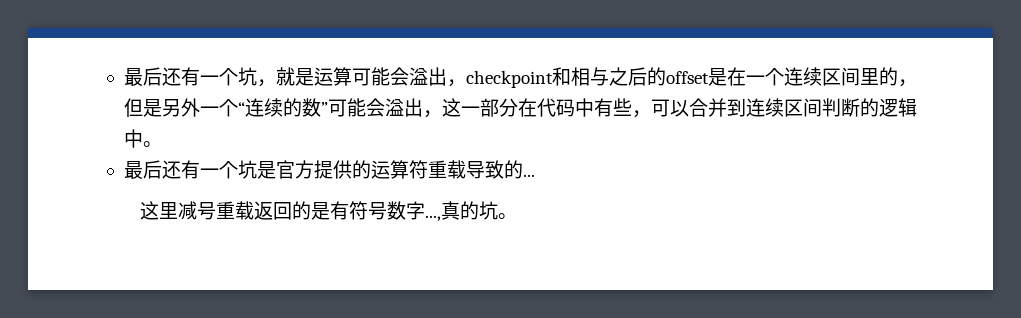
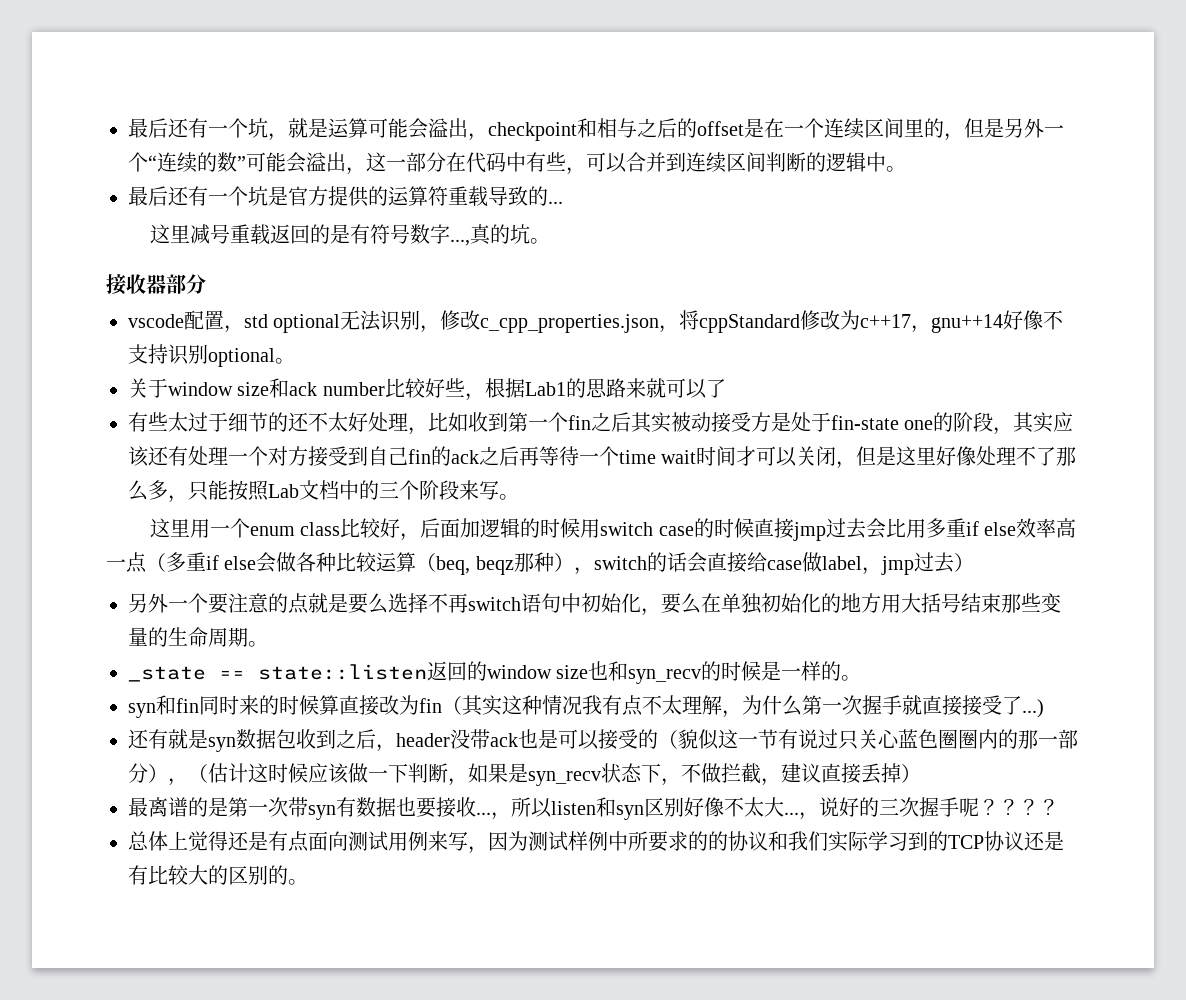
(517, 216) none -> [106,274,206,295] [128,310,1064,333] [128,344,295,367] [128,378,726,401] [128,412,1074,435] [128,446,1077,469] [128,480,519,503] [149,518,1076,541] [106,552,974,575] [128,593,1061,616] [128,627,268,647] [128,661,862,684] [128,695,1044,718] [128,729,1078,752] [128,763,921,786] [128,797,1059,820] [128,831,1064,854] [128,865,308,885] // 接收器部分 // vscode配置，std optional无法识别，修改c_cpp_properties.json，将cppStandard修改为c++17，gnu++14好像不支持识别optional。 // 关于window size和ack number比较好些，根据Lab1的思路来就可以了 // 有些太过于细节的还不太好处理，比如收到第一个fin之后其实被动接受方是处于fin-state one的阶段，其实应该还有处理一个对方接受到自己fin的ack之后再等待一个time wait时间才可以关闭，但是这里好像处理不了那么多，只能按照Lab文档中的三个阶段来写。 // 这里用一个enum class比较好，后面加逻辑的时候用switch case的时候直接jmp过去会比用多重if else效率高一点（多重if else会做各种比较运算（beq, beqz那种），switch的话会直接给case做label，jmp过去） // 另外一个要注意的点就是要么选择不再switch语句中初始化，要么在单独初始化的地方用大括号结束那些变量的生命周期。 // _state == state::listen返回的window size也和syn_recv的时候是一样的。 // syn和fin同时来的时候算直接改为fin（其实这种情况我有点不太理解，为什么第一次握手就直接接受了...) // 还有就是syn数据包收到之后，header没带ack也是可以接受的（貌似这一节有说过只关心蓝色圈圈内的那一部分），（估计这时候应该做一下判断，如果是syn_recv状态下，不做拦截，建议直接丢掉） // 最离谱的是第一次带syn有数据也要接收...，所以listen和syn区别好像不太大...，说好的三次握手呢？？？？ // 总体上觉得还是有点面向测试用例来写，因为测试样例中所要求的的协议和我们实际学习到的TCP协议还是有比较大的区别的。

